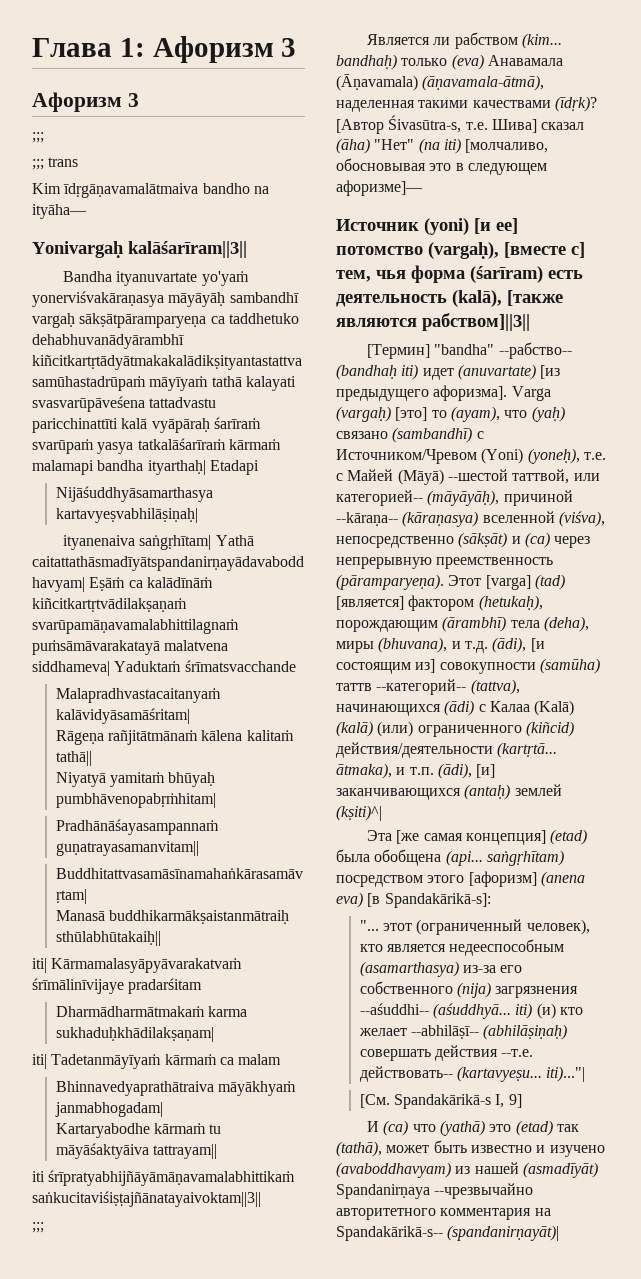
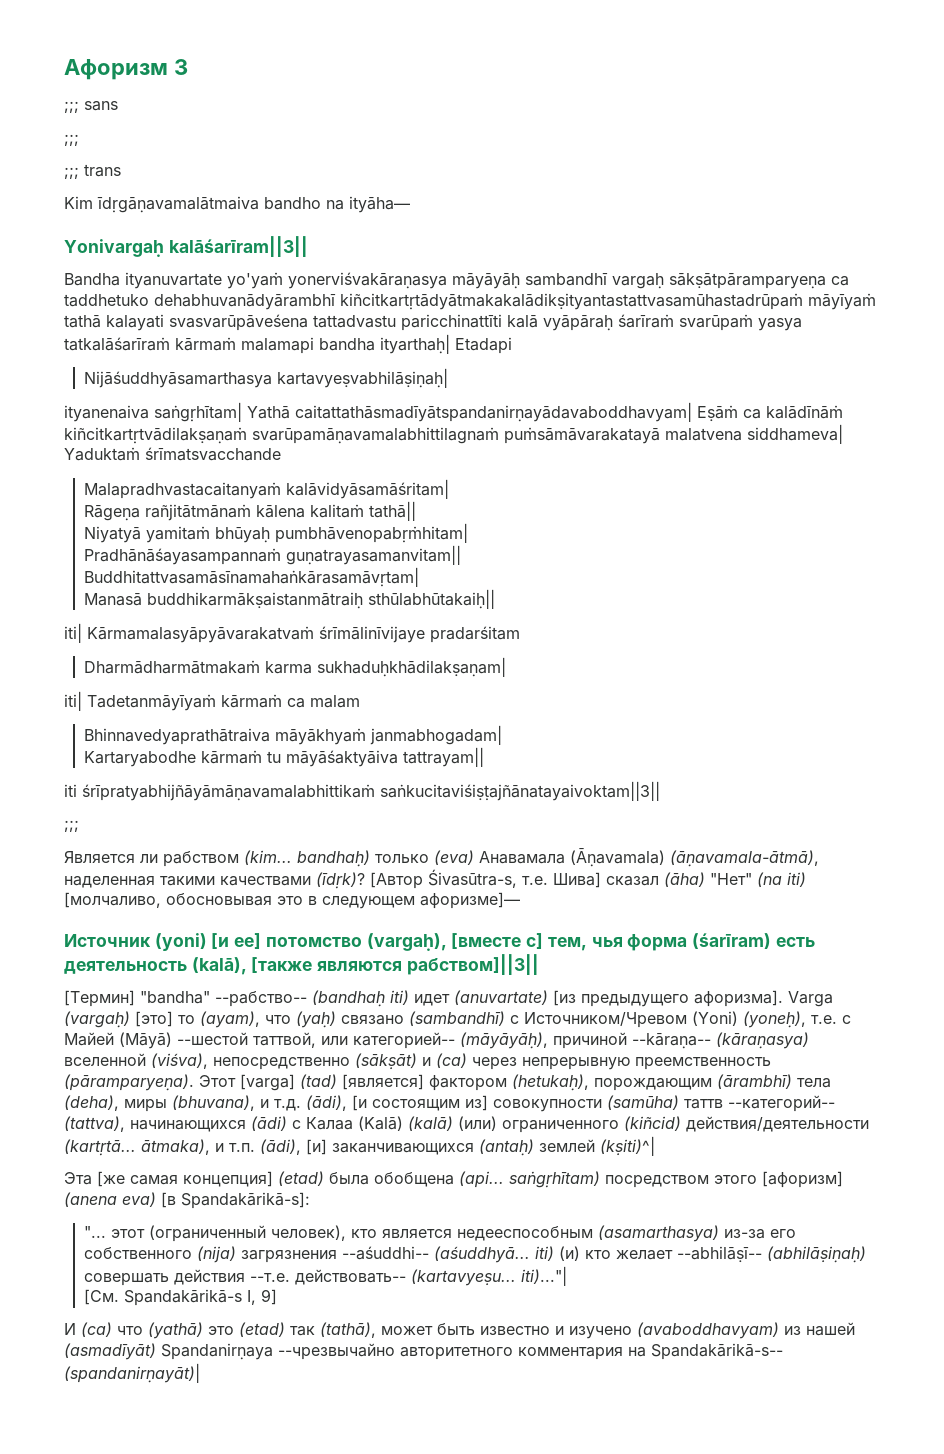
[32,36,297,63] [32,92,139,112] Глава 1: Афоризм 3 // Афоризм 3 -> [64,59,188,80] [64,101,118,113] Афоризм 3 // ;;; sans

